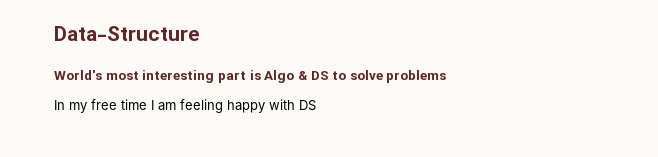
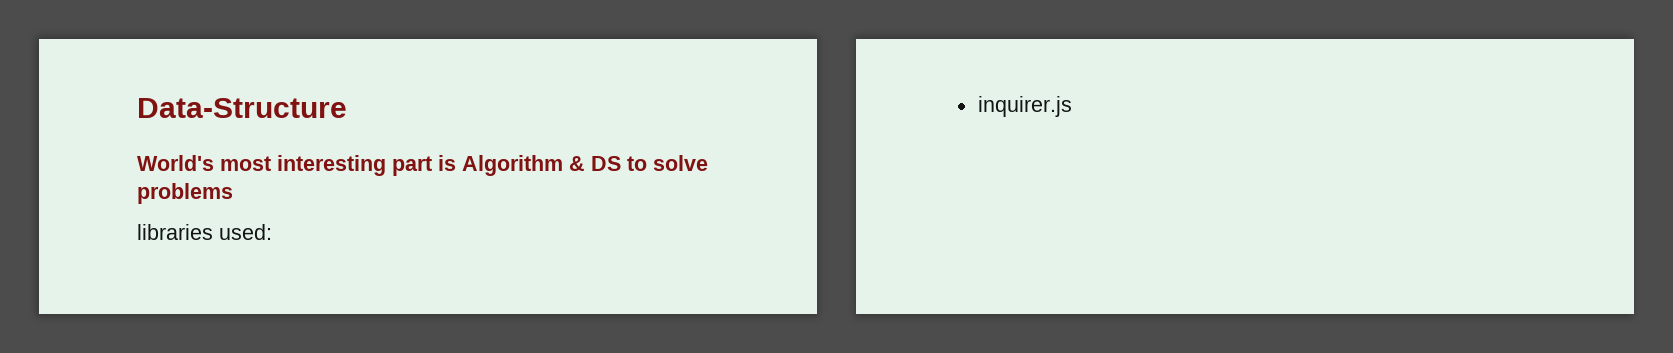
[264,70,295,83] Algo -> [462,155,563,176] Algorithm
[54,99,316,113] In my free time I am feeling happy with DS -> [137,224,272,240] [977,96,1072,117] libraries used: // inquirer.js

